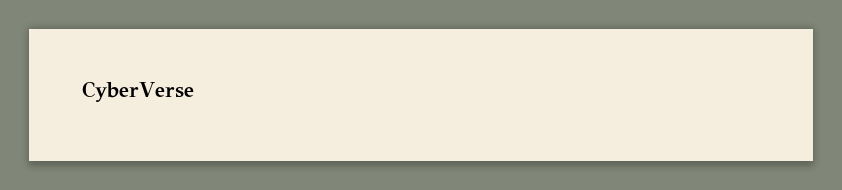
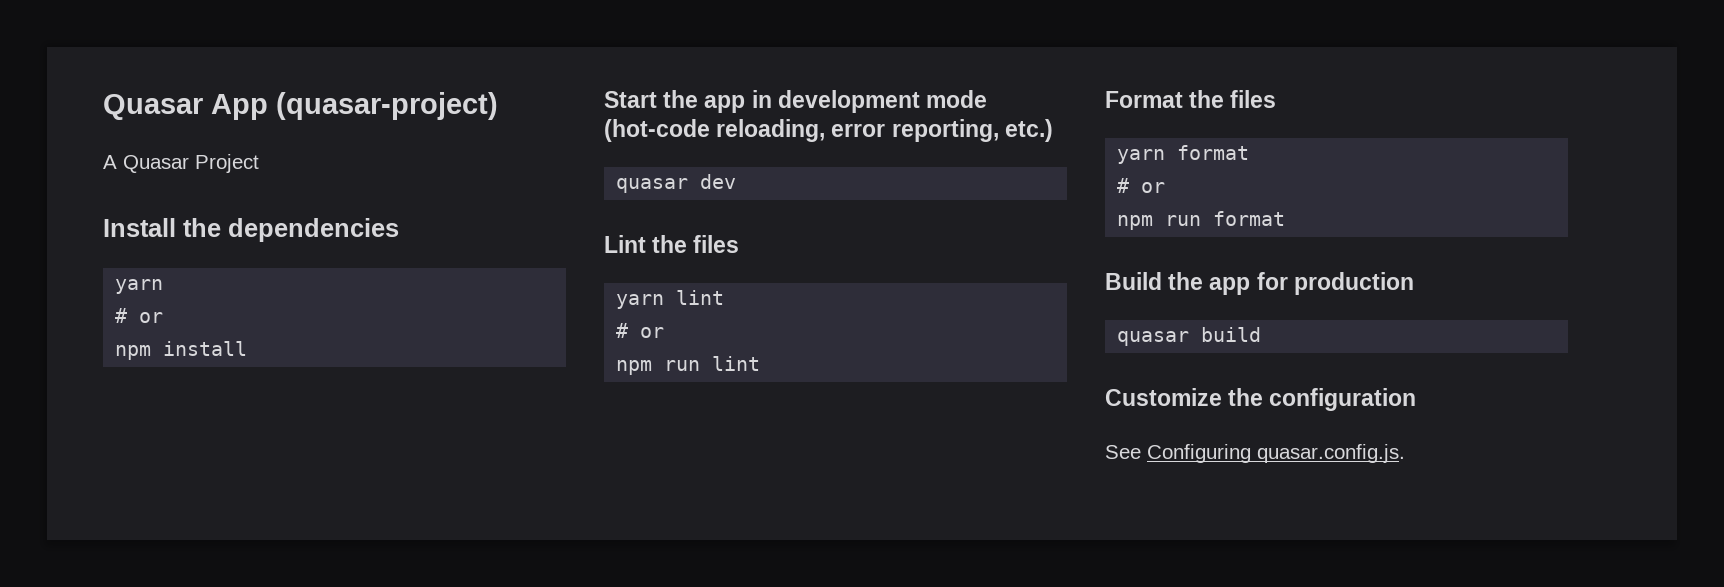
[82,81,194,102] CyberVerse -> [103,92,498,120] [103,154,259,173] [103,218,399,242] [115,279,164,294] [115,308,164,323] [115,341,248,360] [604,90,988,113] [604,119,1053,142] [616,174,737,193] [604,235,740,253] [616,290,725,309] [616,323,665,338] [616,356,761,375] [1105,90,1277,108] [1117,145,1250,164] [1117,178,1166,193] [1117,211,1286,230] [1105,272,1414,295] [1117,327,1262,346] [1105,388,1417,411] [1105,444,1405,463] Quasar App (quasar-project) // A Quasar Project // Install the dependencies // yarn // # or // npm install // Start the app in development mode (hot-code reloading, error reporting, etc.) // quasar dev // Lint the files // yarn lint // # or // npm run lint // Format the files // yarn format // # or // npm run format // Build the app for production // quasar build // Customize the configuration // See Configuring quasar.config.js.

